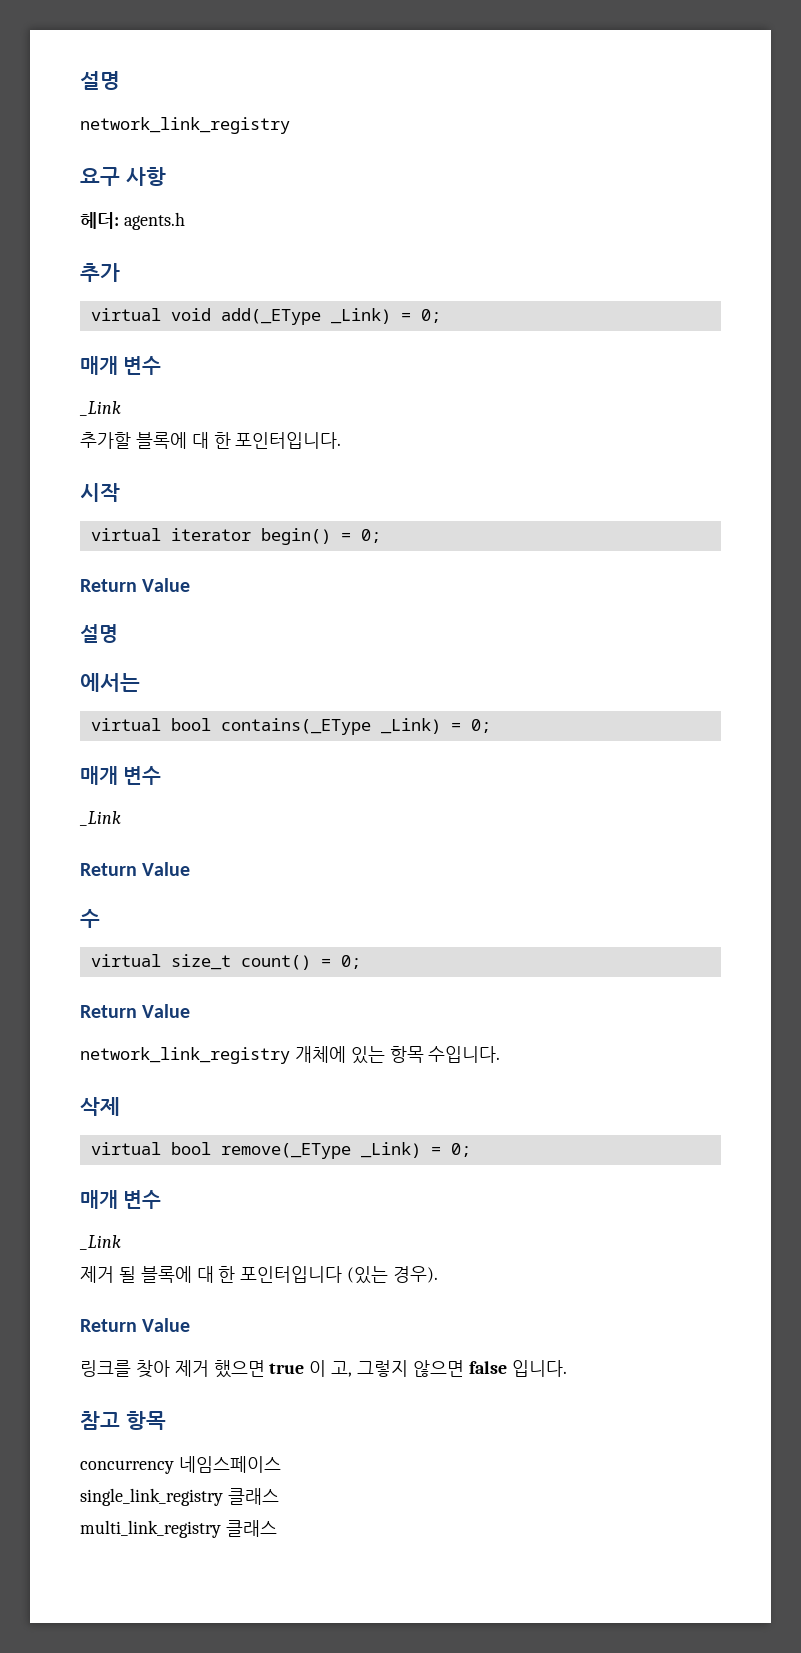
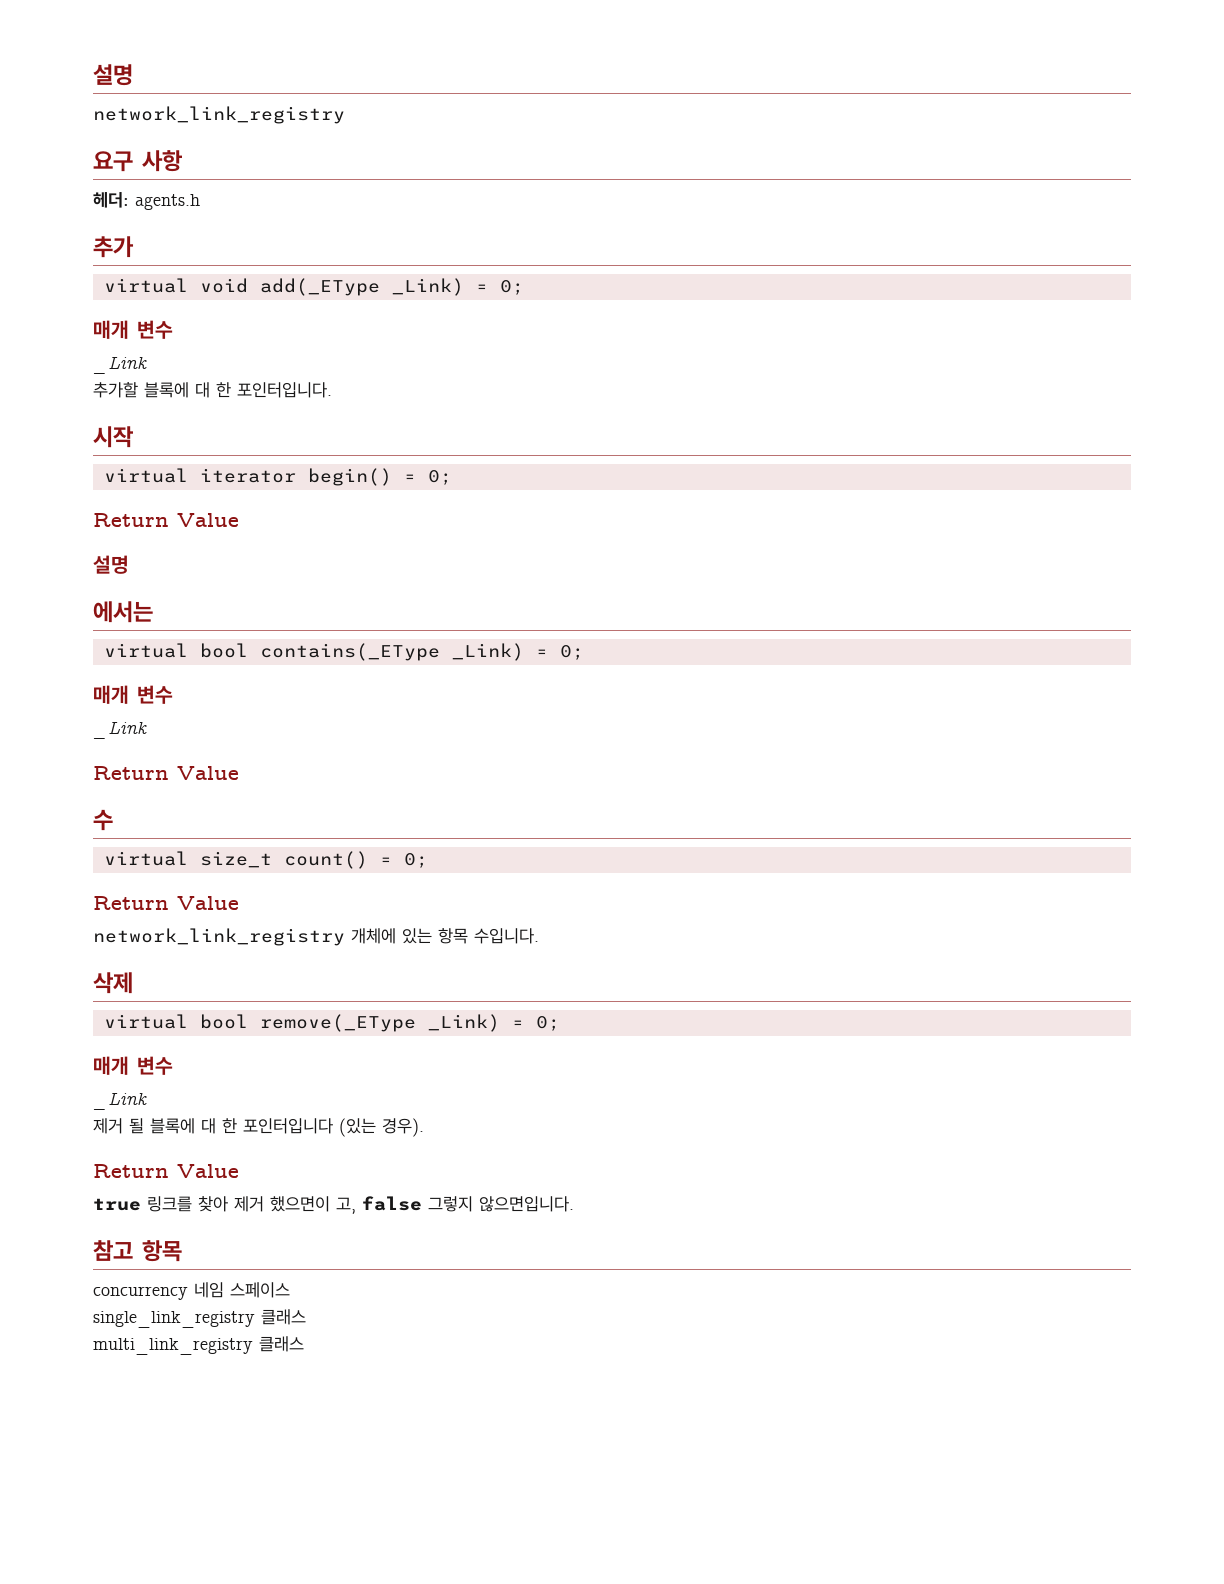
(191, 1325) none -> [93,1198,141,1211] true
[213,1360,567,1378] 했으면 true 이 고, 그렇지 않으면 false 입니다. -> [270,1196,574,1214] 했으면이 고, false 그렇지 않으면입니다.
[178,1456,281,1473] 네임스페이스 -> [194,1282,290,1298] 네임 스페이스

